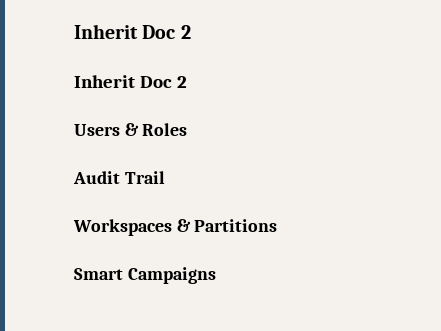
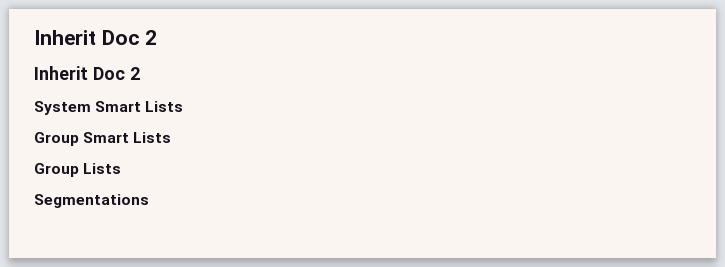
[74,123,188,136] [73,171,165,184] [73,219,278,236] [74,267,216,284] Users & Roles // Audit Trail // Workspaces & Partitions // Smart Campaigns -> [34,101,184,115] [34,132,172,146] [34,163,122,177] [34,194,149,208] System Smart Lists // Group Smart Lists // Group Lists // Segmentations

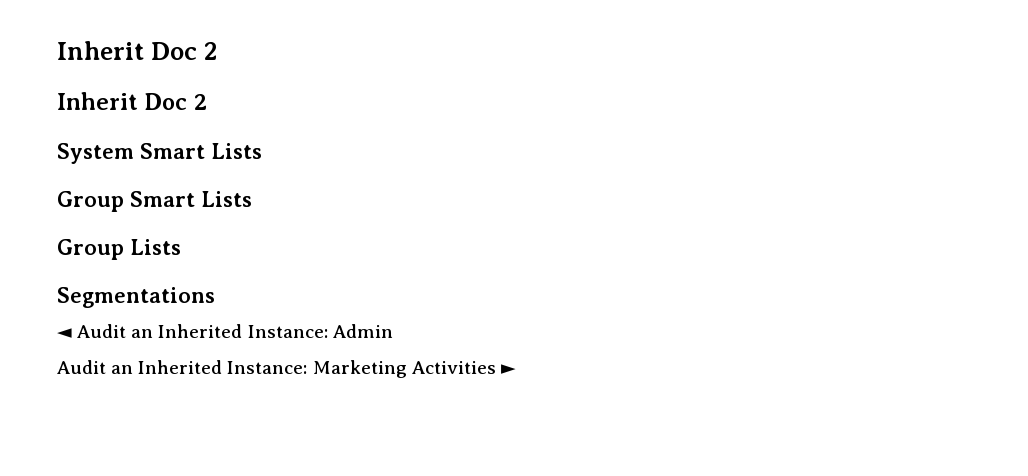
(149, 201) none -> [57,324,393,338] [57,360,516,378] // ◄ Audit an Inherited Instance: Admin // Audit an Inherited Instance: Marketing Activities ►

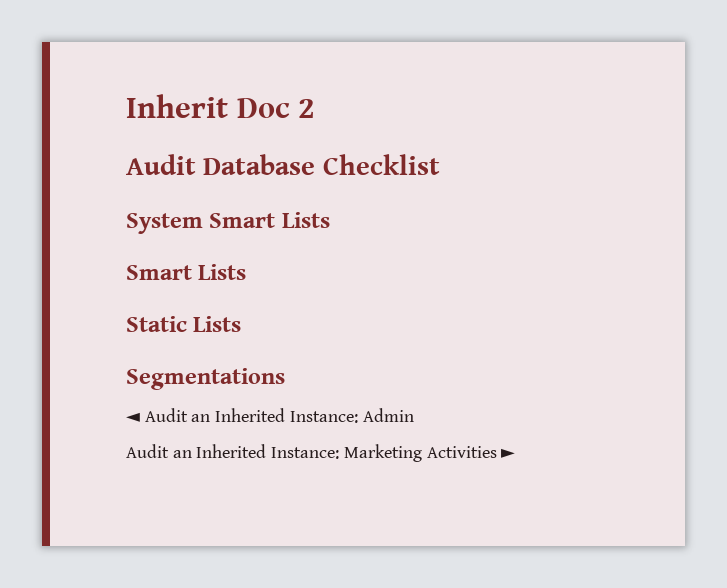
[57,41,218,60] [57,92,207,110] Inherit Doc 2 // Inherit Doc 2 -> [126,94,316,118] [126,154,440,175] Inherit Doc 2 // Audit Database Checklist
[57,191,252,212] [57,239,124,260] Group Smart Lists // Group -> [126,264,247,280] [126,316,187,332] Smart Lists // Static

